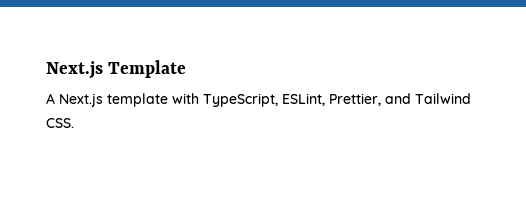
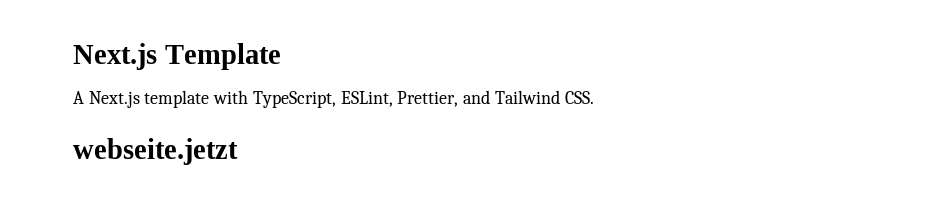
(74, 123) none -> [73,138,238,165] // webseite.jetzt

